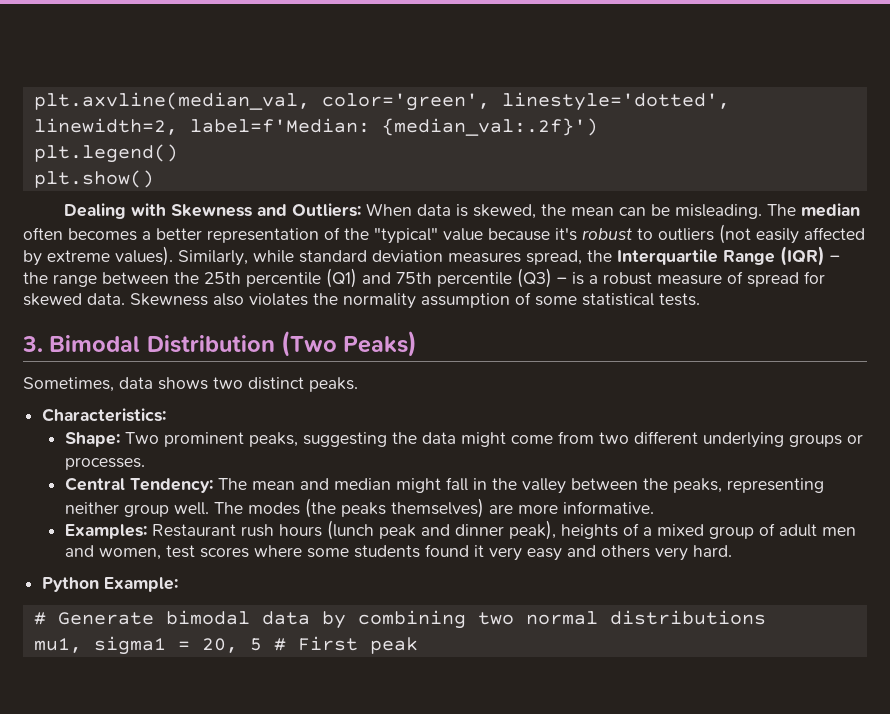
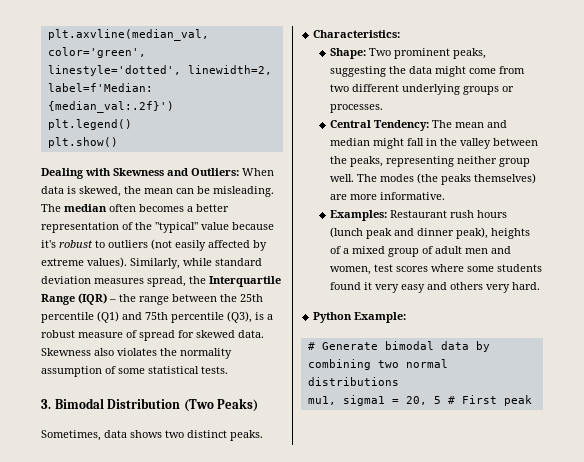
[517,268,567,288] (Q3) – -> [227,311,252,323] (Q3),

